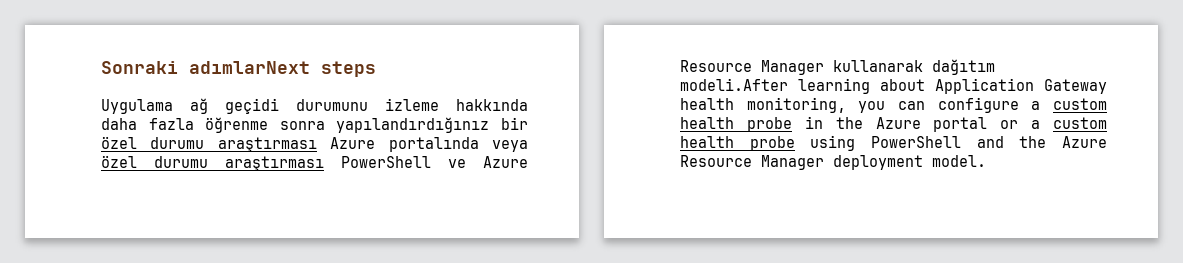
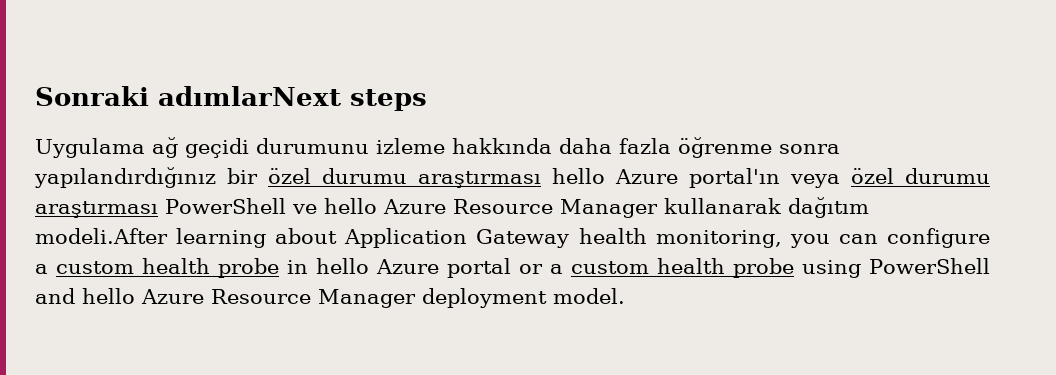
[330,137,479,152] Azure portalında -> [552,168,780,188] hello Azure portal'ın
(466, 163) none -> [323,198,377,214] hello
[835,117,863,129] the -> [316,258,370,274] hello
[1019,136,1047,148] the -> [82,288,135,304] hello

